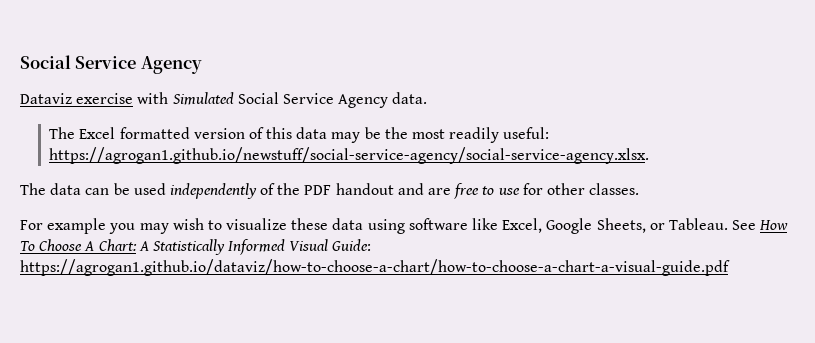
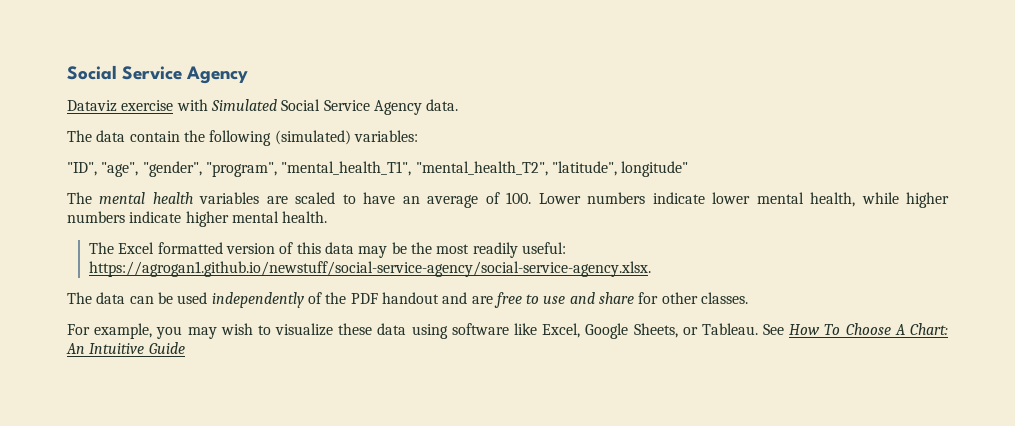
(428, 98) none -> [67,130,418,146] [67,161,689,177] [67,192,950,208] [67,211,328,227] // The data contain the following (simulated) variables: // "ID", "age", "gender", "program", "mental_health_T1", "mental_health_T2", "latitude", longitude" // The mental health variables are scaled to have an average of 100. Lower numbers indicate lower mental health, while higher numbers indicate higher mental health.
(520, 191) none -> [569,292,635,304] and share
[47,218,107,234] example -> [94,323,153,339] example,
[138,239,372,255] [20,259,730,276] A Statistically Informed Visual Guide: https://agrogan1.github.io/dataviz/how-to-choose-a-chart/how-to-choose-a-chart-a-visual-guide.pdf -> [66,342,185,354] An Intuitive Guide

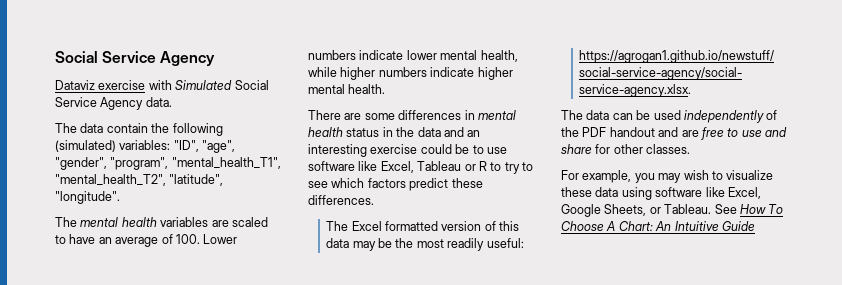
(418, 136) // -> (171, 145) none
[621,161,689,177] longitude" -> [55,191,120,204] "longitude".
(328, 217) none -> [308,110,516,120] [308,127,481,137] [308,144,507,157] [308,161,533,174] [308,178,483,191] [308,195,374,205] // There are some differences in mental health status in the data and an interesting exercise could be to use software like Excel, Tableau or R to try to see which factors predict these differences.

